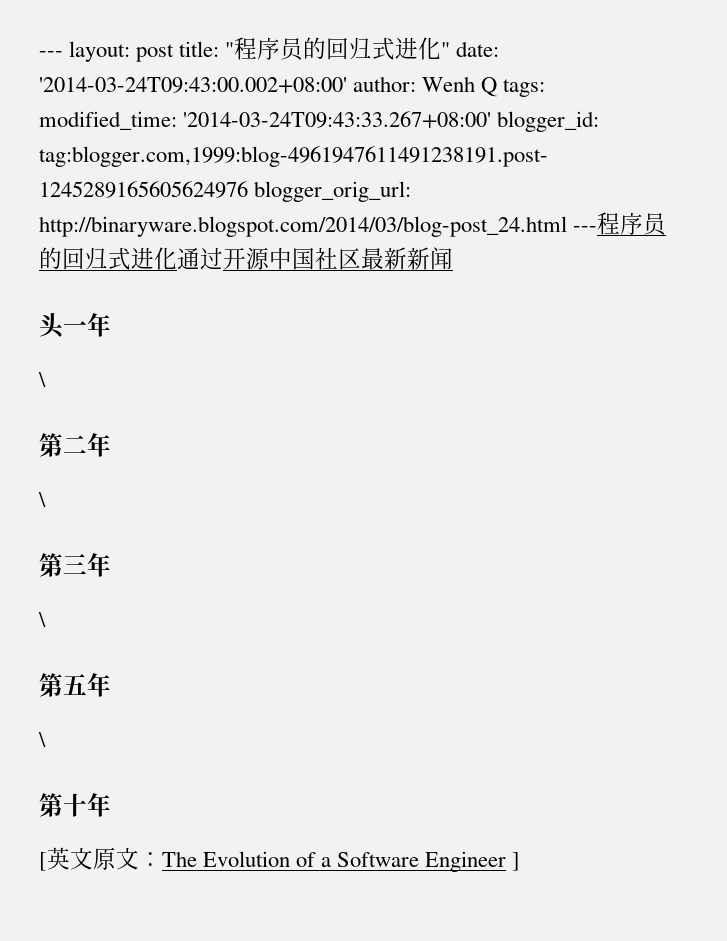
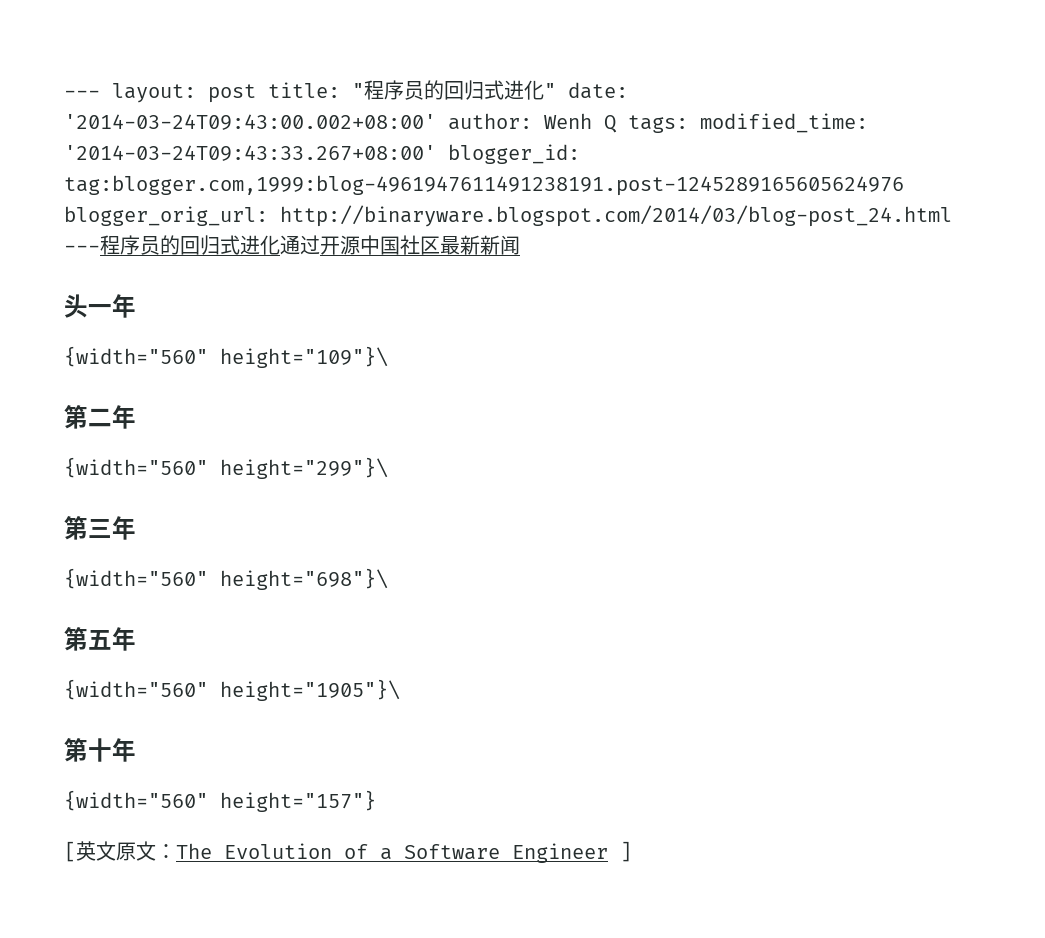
[38,372,46,387] \ -> [64,346,388,368] {width="560" height="109"}\
[38,492,46,507] \ -> [64,457,388,479] {width="560" height="299"}\
[38,612,46,627] \ -> [64,568,388,590] {width="560" height="698"}\
[38,732,46,747] \ -> [64,679,400,701] {width="560" height="1905"}\
(111, 804) none -> [64,790,376,812] // {width="560" height="157"}

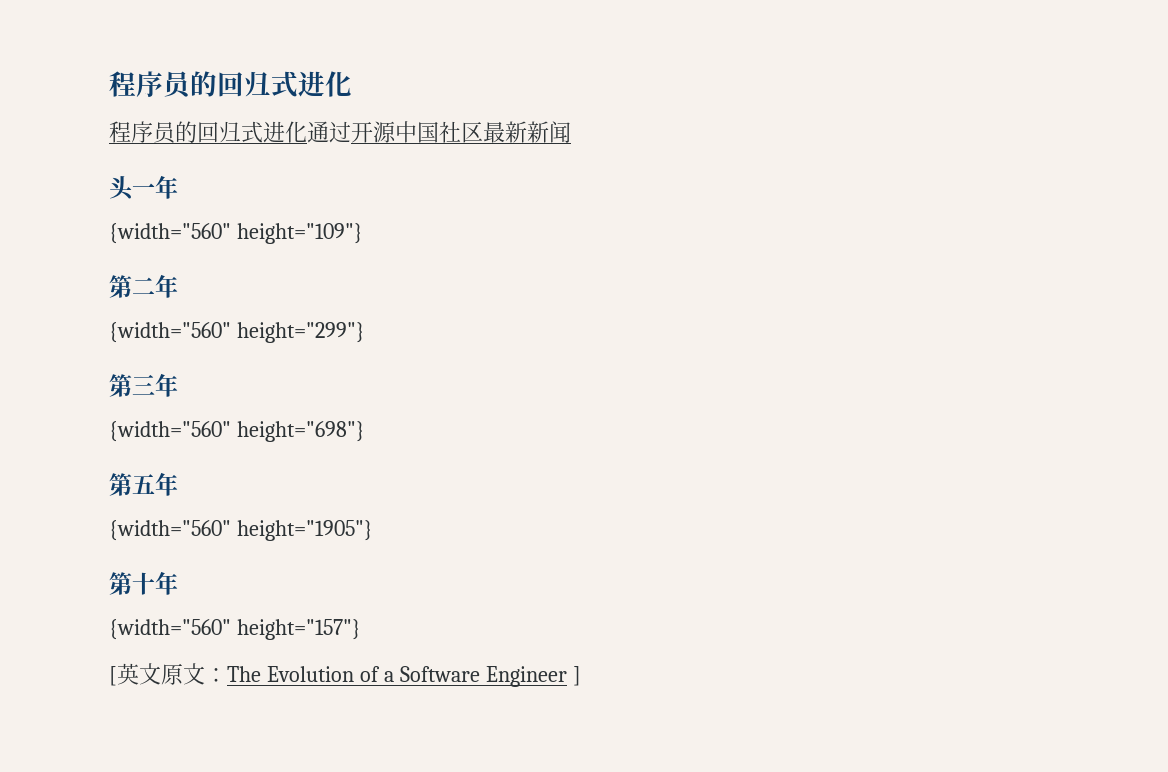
[64,80,628,103] [64,113,868,133] [64,144,580,164] [64,175,904,196] [64,205,952,227] [64,245,100,253] --- layout: post title: "程序员的回归式进化" date: '2014-03-24T09:43:00.002+08:00' author: Wenh Q tags: modified_time: '2014-03-24T09:43:33.267+08:00' blogger_id: tag:blogger.com,1999:blog-4961947611491238191.post-1245289165605624976 blogger_orig_url: http://binaryware.blogspot.com/2014/03/blog-post_24.html --- -> [109,71,352,99] 程序员的回归式进化 //
[220,346,388,368] height="109"}\ -> [236,223,363,244] height="109"}
[220,457,388,479] height="299"}\ -> [236,322,365,343] height="299"}
[220,568,388,590] height="698"}\ -> [236,421,365,442] height="698"}
[220,679,400,701] height="1905"}\ -> [236,520,373,541] height="1905"}

